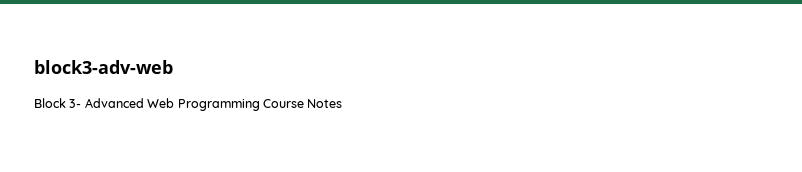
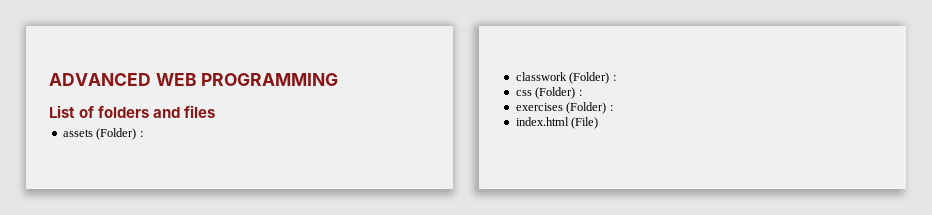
[34,60,173,74] [34,98,343,111] block3-adv-web // Block 3- Advanced Web Programming Course Notes -> [49,73,339,86] [49,105,216,118] [62,128,143,140] [515,72,616,84] [515,87,582,99] [515,102,613,114] [515,117,599,129] ADVANCED WEB PROGRAMMING // List of folders and files // assets (Folder) : // classwork (Folder) : // css (Folder) : // exercises (Folder) : // index.html (File)

